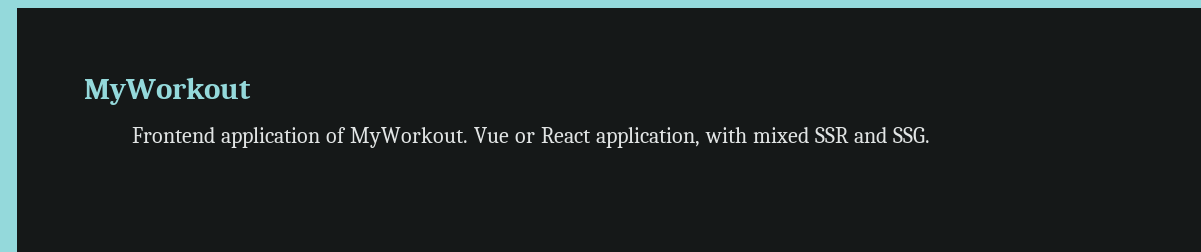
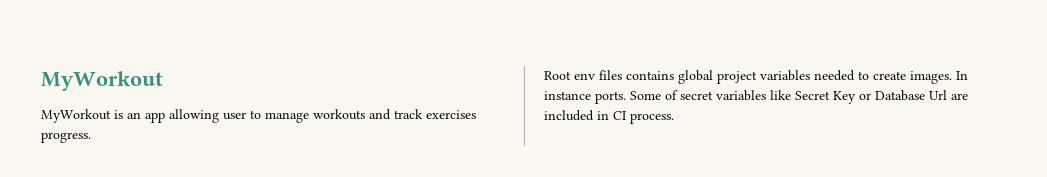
[132,127,930,148] Frontend application of MyWorkout. Vue or React application, with mixed SSR and SSG. -> [41,109,476,123] [41,132,91,143] [544,70,968,84] [544,90,968,104] [544,110,674,124] MyWorkout is an app allowing user to manage workouts and track exercises progress. // Root env files contains global project variables needed to create images. In instance ports. Some of secret variables like Secret Key or Database Url are included in CI process.

